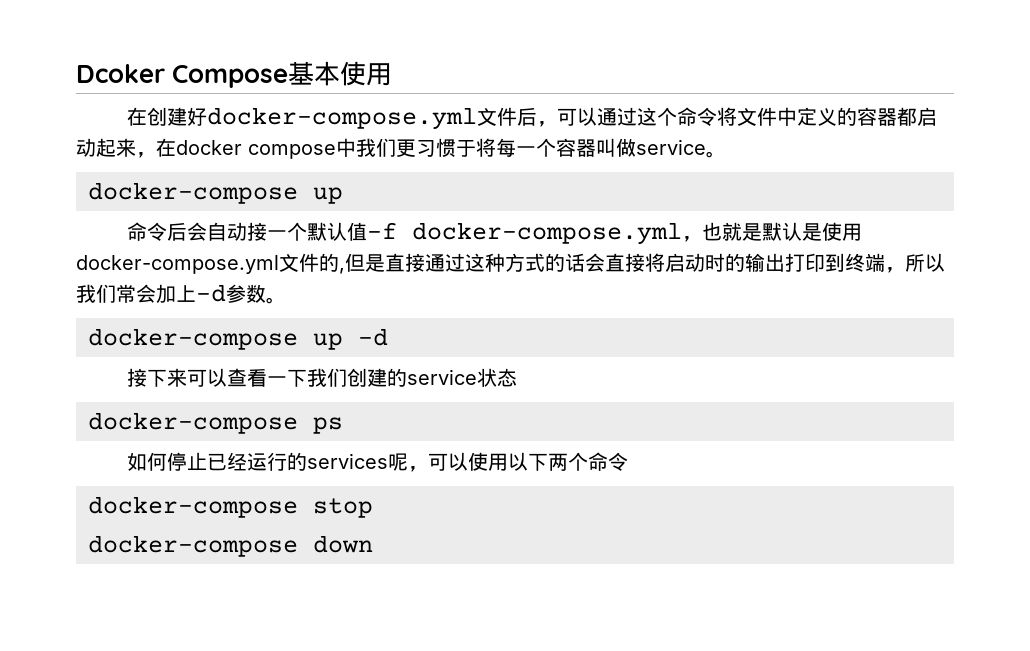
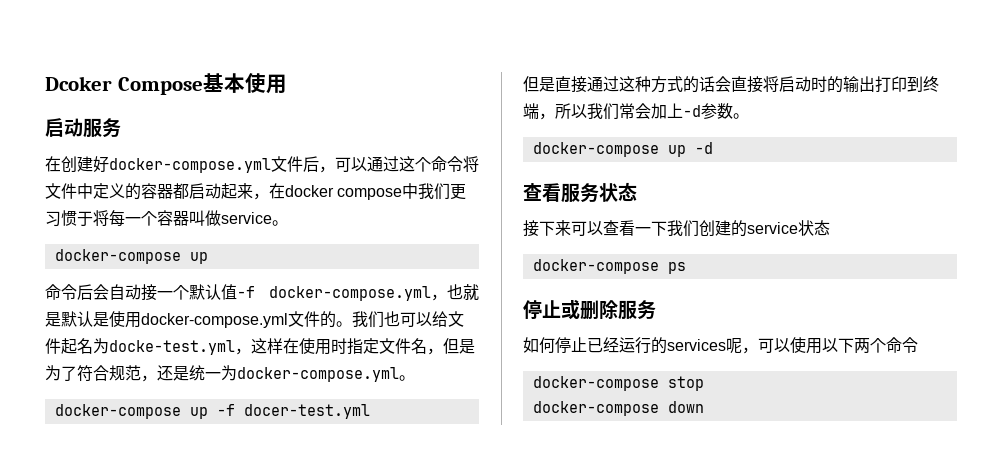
(393, 74) none -> [45,118,121,138] // 启动服务
[339,268,345,274] , -> [336,311,464,328] [45,338,475,355] [45,365,415,382] [54,404,370,419] 。我们也可以给文件起名为docke-test.yml，这样在使用时指定文件名，但是为了符合规范，还是统一为docker-compose.yml。 // docker-compose up -f docer-test.yml //
(388, 337) none -> [523,182,637,203] // 查看服务状态
(343, 425) none -> [523,299,656,320] // 停止或删除服务

